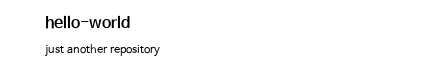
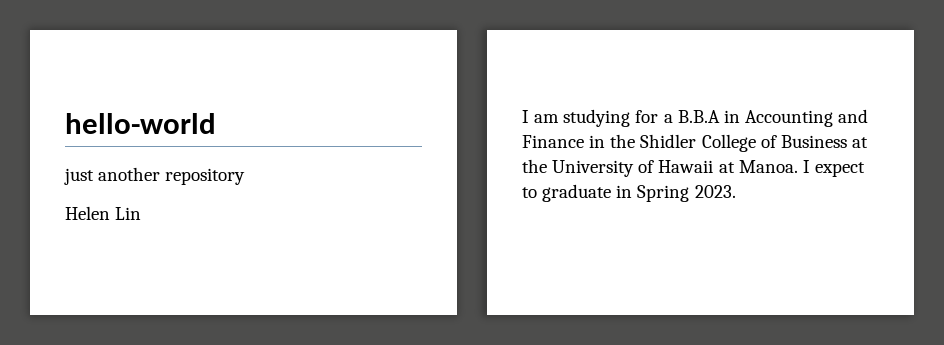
(160, 51) none -> [65,206,142,220] [522,109,869,127] [522,134,868,152] [522,159,865,177] [522,184,736,202] // Helen Lin // I am studying for a B.B.A in Accounting and Finance in the Shidler College of Business at the University of Hawaii at Manoa. I expect to graduate in Spring 2023.

